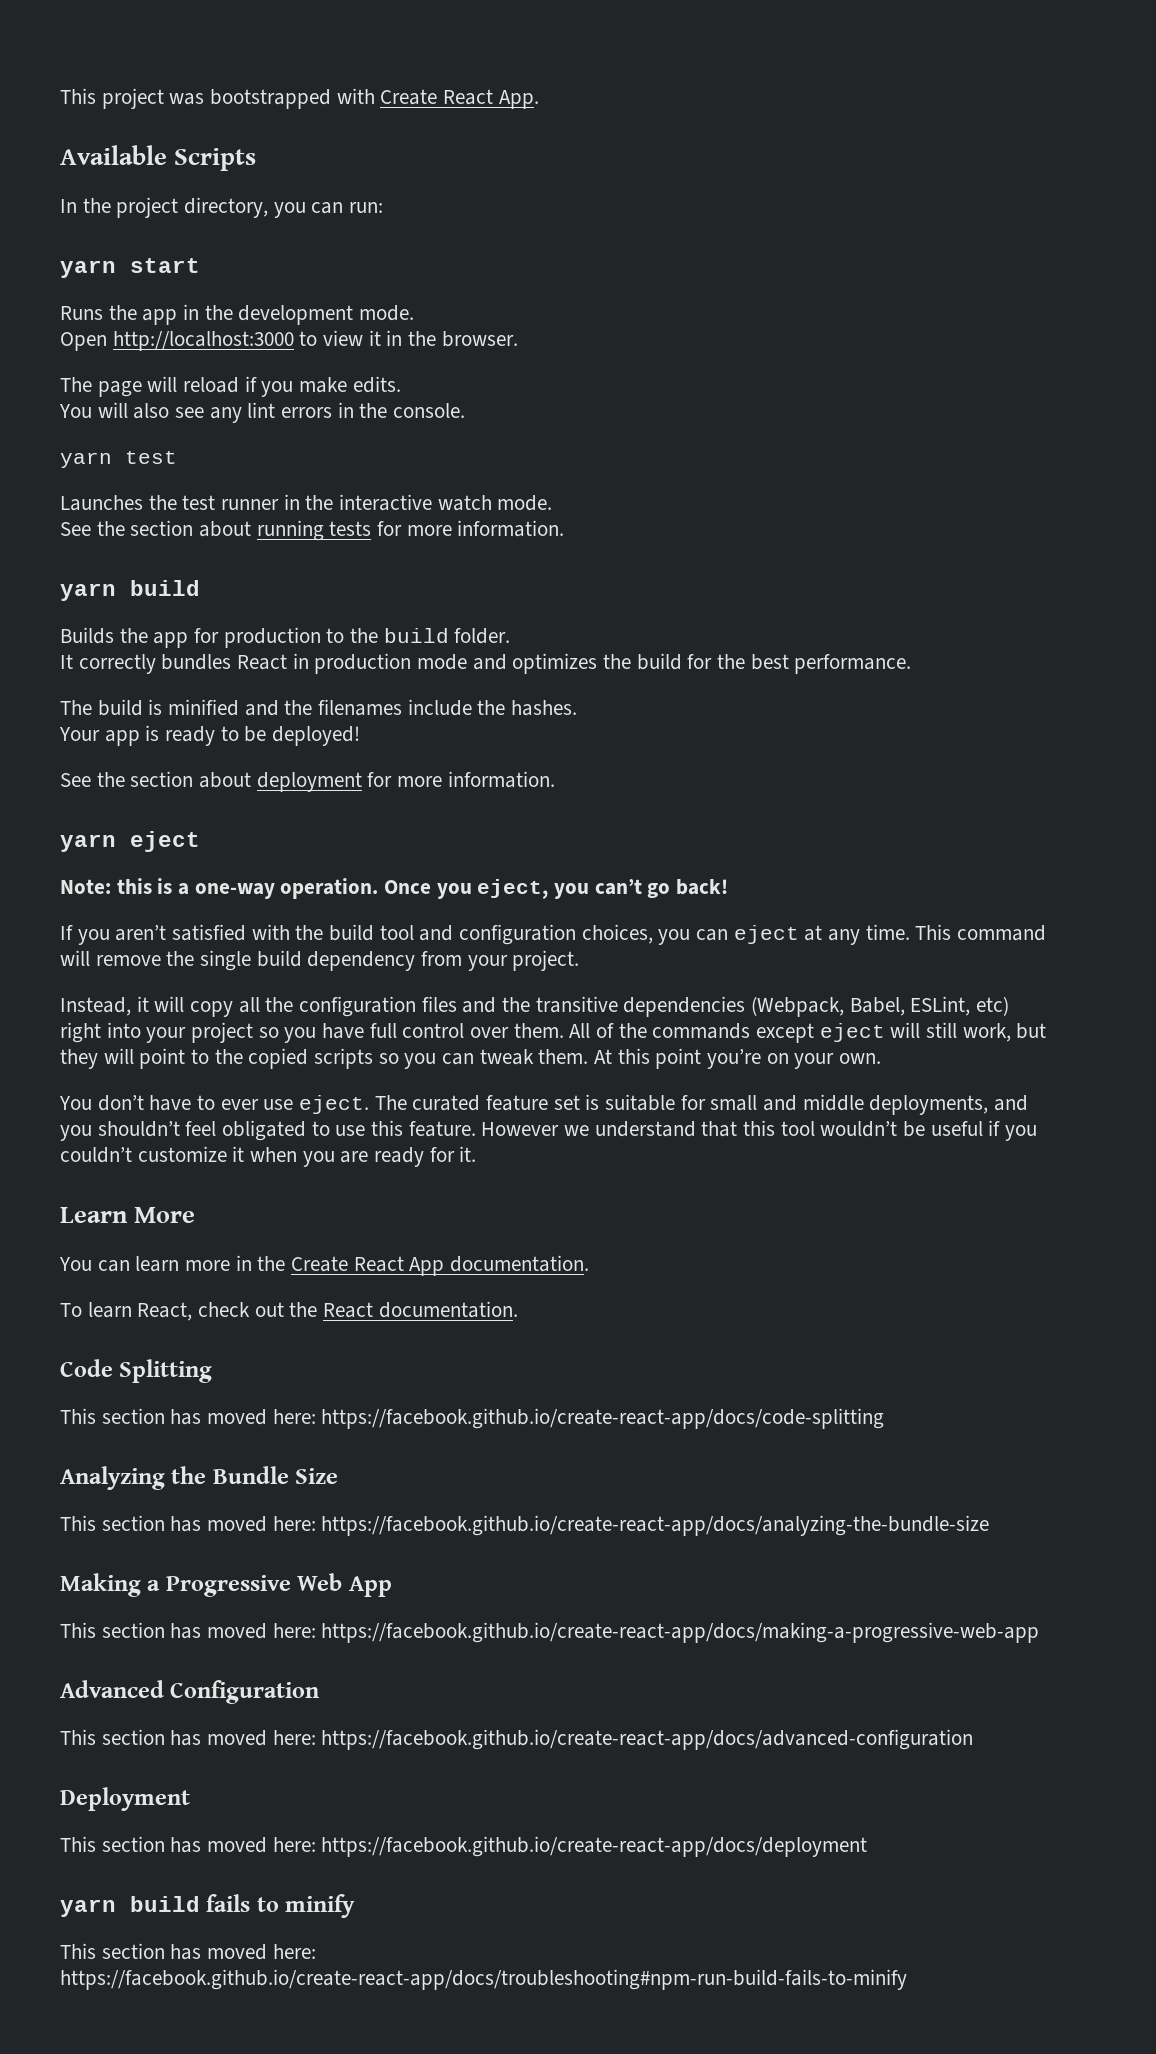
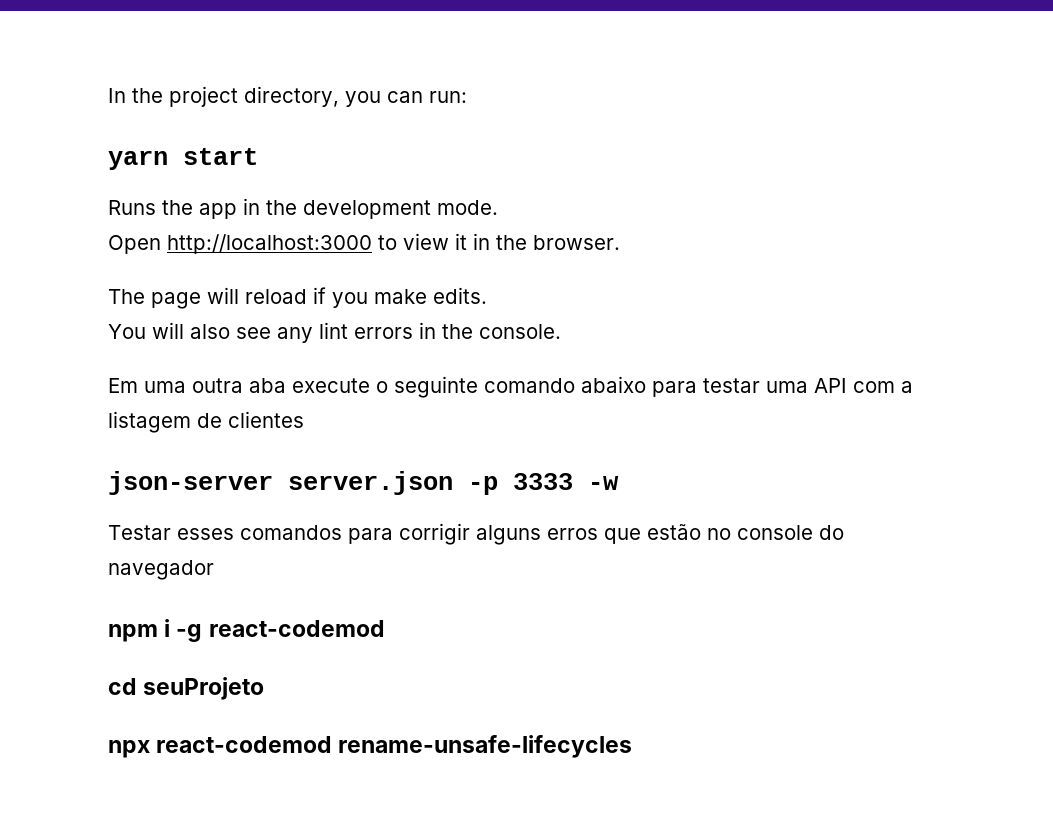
[60,88,539,109] [60,145,257,171] This project was bootstrapped with Create React App. // Available Scripts // -> (108, 95) none
[60,451,177,468] [60,494,553,511] [60,520,565,541] [60,580,200,601] [60,627,511,648] [60,653,912,674] [60,699,578,716] [59,725,361,746] [60,771,555,792] [60,831,200,852] [60,878,729,899] [60,924,1047,945] [60,950,580,971] [60,996,1010,1017] [60,1022,1047,1043] [60,1048,882,1069] [59,1094,1029,1115] [60,1120,1038,1141] [60,1146,477,1167] [60,1207,196,1223] [59,1255,590,1276] [60,1301,518,1321] [60,1359,213,1383] [60,1408,885,1429] [60,1466,339,1490] [60,1515,990,1536] [60,1573,392,1597] [60,1622,1040,1643] [60,1680,320,1704] [60,1729,974,1750] [60,1787,190,1811] [60,1836,868,1857] [60,1894,356,1918] [60,1943,316,1960] [60,1969,907,1990] yarn test // Launches the test runner in the interactive watch mode. // See the section about running tests for more information. // yarn build // Builds the app for production to the build folder. // It correctly bundles React in production mode and optimizes the build for the best performance. // The build is minified and the filenames include the hashes. // Your app is ready to be deployed! // See the section about deployment for more information. // yarn eject // Note: this is a one-way operation. Once you eject, you can’t go back! // If you aren’t satisfied with the build tool and configuration choices, you can eject at any time. This command will remove the single build dependency from your project. // Instead, it will copy all the configuration files and the transitive dependencies (Webpack, Babel, ESLint, etc) right into your project so you have full control over them. All of the commands except eject will still work, but they will point to the copied scripts so you can tweak them. At this point you’re on your own. // You don’t have to ever use eject. The curated feature set is suitable for small and middle deployments, and you shouldn’t feel obligated to use this feature. However we understand that this tool wouldn’t be useful if you couldn’t customize it when you are ready for it. // Learn More // You can learn more in the Create React App documentation. // To learn React, check out the React documentation. // Code Splitting // This section has moved here: https://facebook.github.io/create-react-app/docs/code-splitting // Analyzing the Bundle Size // This section has moved here: https://facebook.github.io/create-react-app/docs/analyzing-the-bundle-size // Making a Progressive Web App // This section has moved here: https://facebook.github.io/create-react-app/docs/making-a-progressive-web-app // Advanced Configuration // This section has moved here: https://facebook.github.io/create-react-app/docs/advanced-configuration // Deployment // This section has moved here: https://facebook.github.io/create-react-app/docs/deployment // yarn build fails to minify // This section has moved here: https://facebook.github.io/create-react-app/docs/troubleshooting#npm-run-build-fails-to-minify -> [108,376,913,398] [108,411,304,433] [108,471,619,495] [108,523,844,545] [108,560,214,580] [108,619,385,642] [108,677,265,700] [108,735,633,758] Em uma outra aba execute o seguinte comando abaixo para testar uma API com a listagem de clientes // json-server server.json -p 3333 -w // Testar esses comandos para corrigir alguns erros que estão no console do navegador // npm i -g react-codemod // cd seuProjeto // npx react-codemod rename-unsafe-lifecycles

